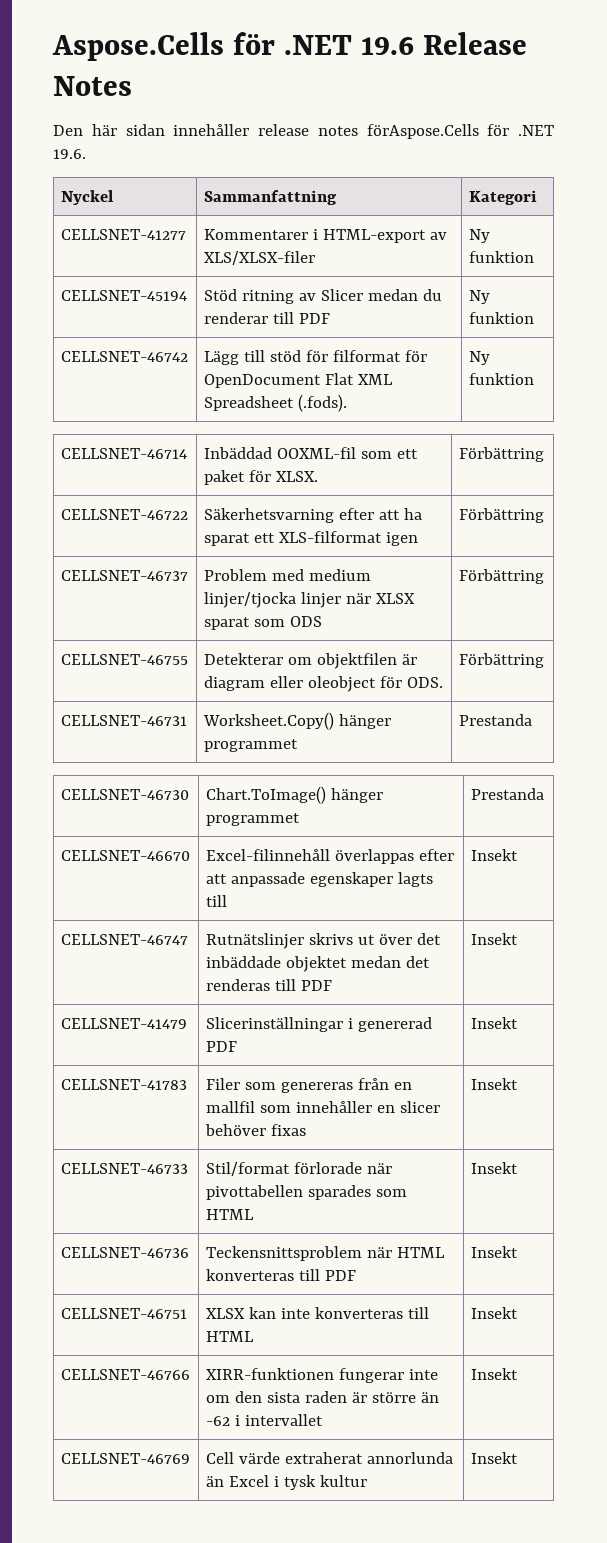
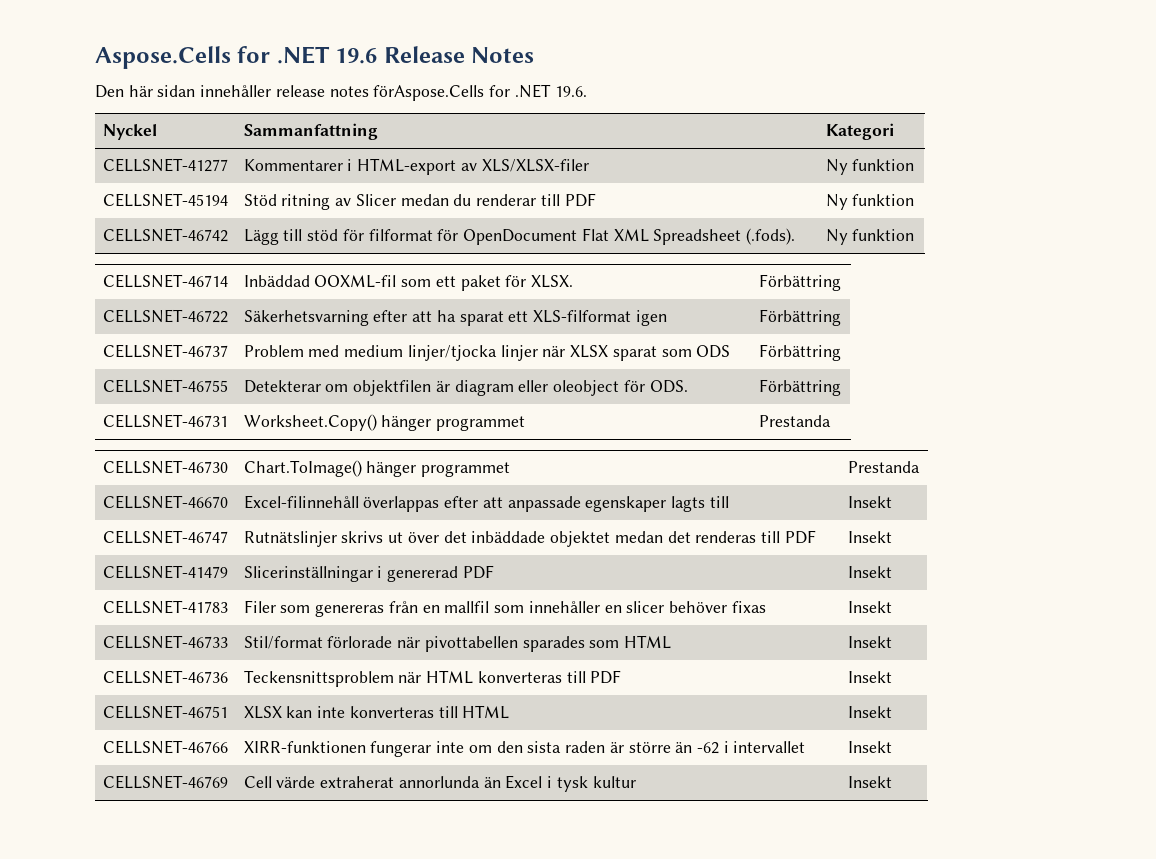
[233,32,276,55] för -> [237,46,271,63] for
[487,124,510,136] för -> [489,85,511,97] for

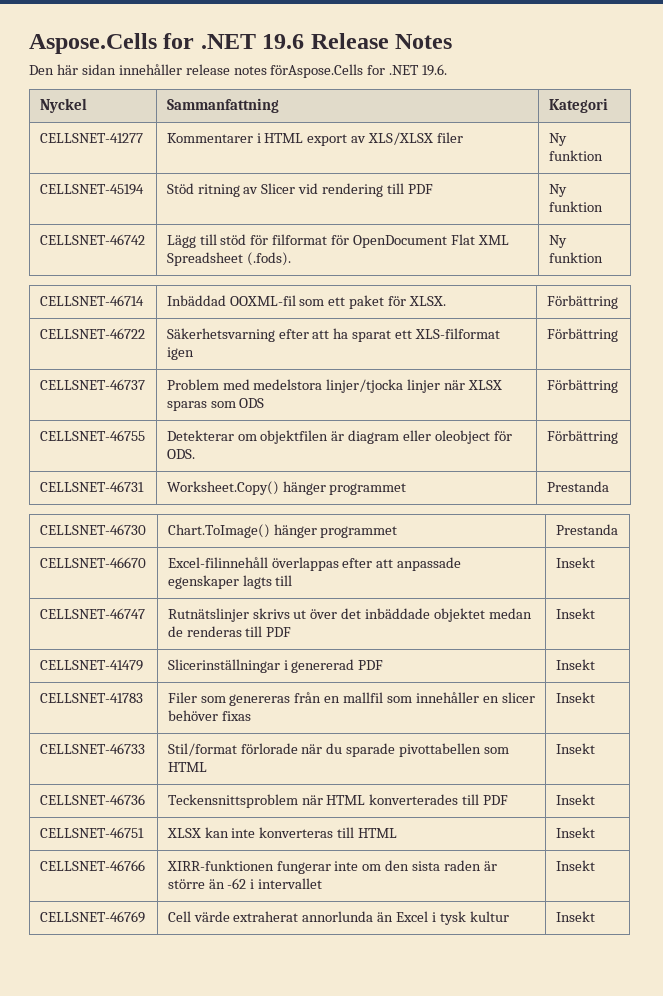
[357,158,589,175] HTML-export av XLS/XLSX-filer -> [264,132,464,146] HTML export av XLS/XLSX filer
[400,194,537,206] medan du renderar -> [298,183,384,197] vid rendering
[344,345,404,357] medium -> [253,379,323,390] medelstora
[612,346,657,361] sparat -> [166,401,207,411] sparas
[667,531,691,543] det -> [167,626,183,637] de
[424,636,585,652] pivottabellen sparades -> [326,743,482,757] du sparade pivottabellen
[477,671,562,683] konverteras -> [369,794,459,805] konverterades

